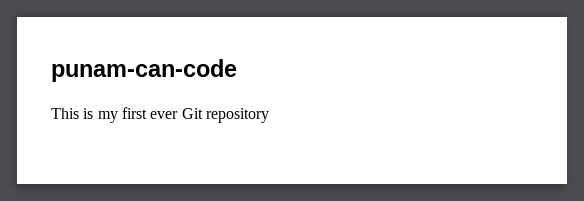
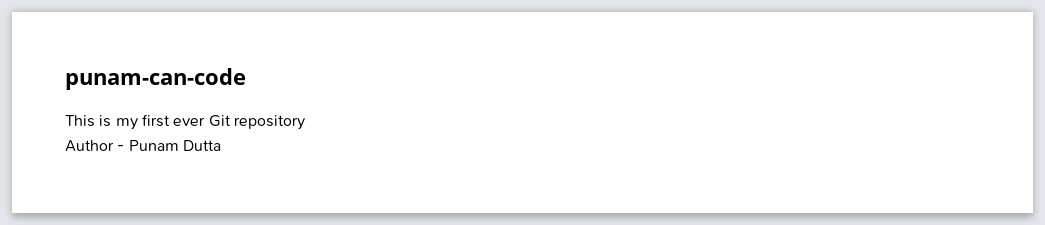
(269, 115) none -> [65,140,221,152] // Author - Punam Dutta

